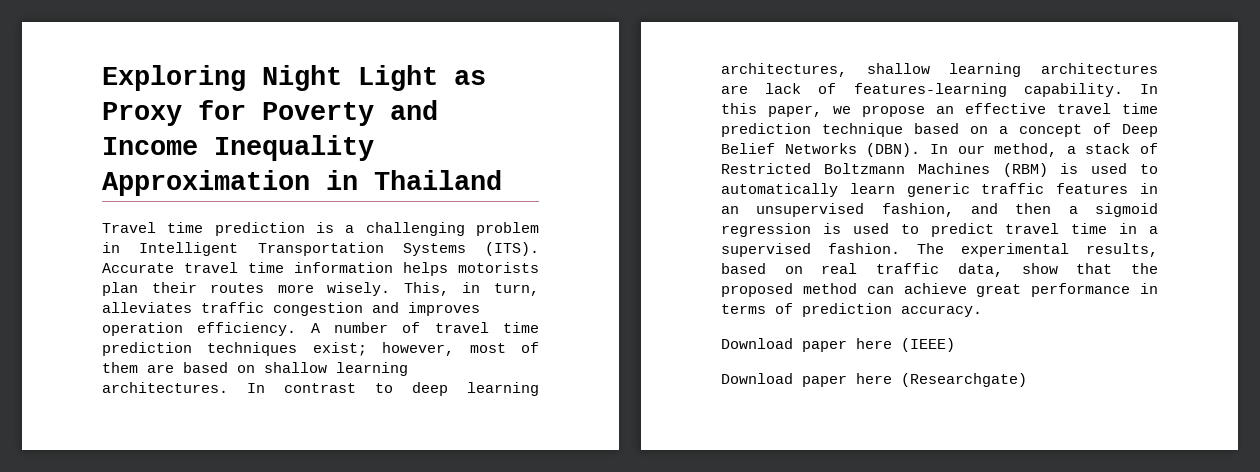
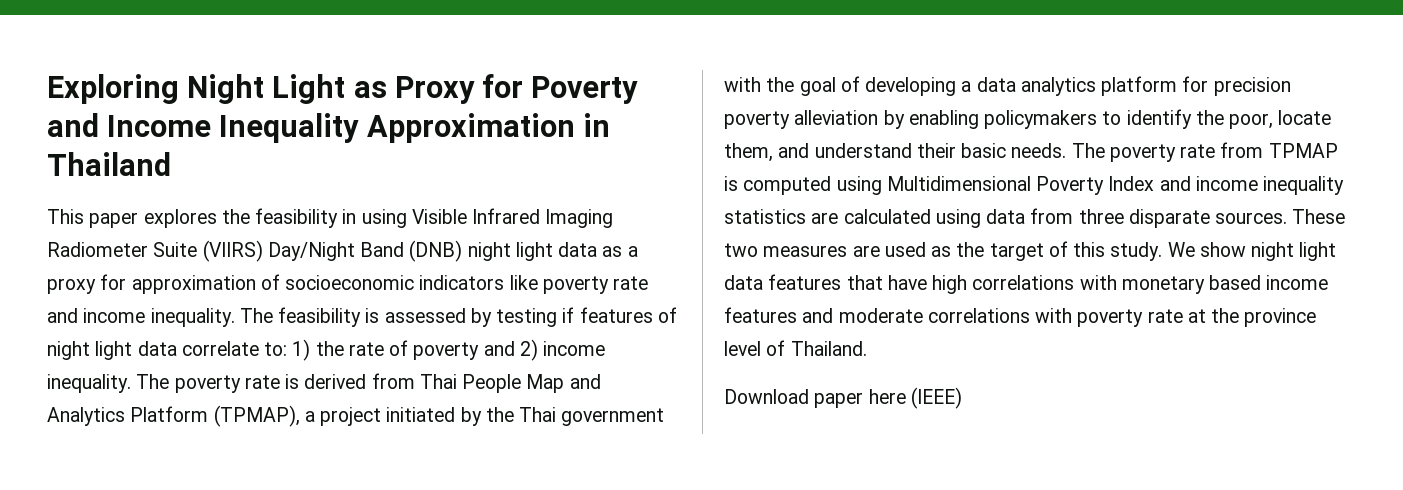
[102,222,539,236] [102,242,539,256] [102,262,539,276] [102,282,539,296] [102,302,480,316] [102,322,539,336] [102,342,539,356] [102,362,408,376] [102,382,539,396] [721,63,1158,77] [721,83,1158,97] [721,103,1158,117] [721,123,1158,137] [721,143,1158,157] [721,163,1158,177] [721,183,1158,197] [721,203,1158,217] [721,223,1158,237] [721,243,1158,257] [721,263,1158,277] [721,283,1158,297] [721,303,982,317] Travel time prediction is a challenging problem in Intelligent Transportation Systems (ITS). Accurate travel time information helps motorists plan their routes more wisely. This, in turn, alleviates traffic congestion and improves operation efficiency. A number of travel time prediction techniques exist; however, most of them are based on shallow learning architectures. In contrast to deep learning architectures, shallow learning architectures are lack of features-learning capability. In this paper, we propose an effective travel time prediction technique based on a concept of Deep Belief Networks (DBN). In our method, a stack of Restricted Boltzmann Machines (RBM) is used to automatically learn generic traffic features in an unsupervised fashion, and then a sigmoid regression is used to predict travel time in a supervised fashion. The experimental results, based on real traffic data, show that the proposed method can achieve great performance in terms of prediction accuracy. -> [47,208,614,228] [47,240,638,262] [47,274,649,294] [47,307,677,327] [47,339,606,361] [47,373,601,393] [47,405,665,427] [724,76,1291,96] [724,109,1332,129] [724,142,1338,162] [724,176,1345,195] [724,208,1346,228] [724,241,1337,261] [724,274,1329,294] [724,307,1317,327] [724,340,867,356] This paper explores the feasibility in using Visible Infrared Imaging Radiometer Suite (VIIRS) Day/Night Band (DNB) night light data as a proxy for approximation of socioeconomic indicators like poverty rate and income inequality. The feasibility is assessed by testing if features of night light data correlate to: 1) the rate of poverty and 2) income inequality. The poverty rate is derived from Thai People Map and Analytics Platform (TPMAP), a project initiated by the Thai government with the goal of developing a data analytics platform for precision poverty alleviation by enabling policymakers to identify the poor, locate them, and understand their basic needs. The poverty rate from TPMAP is computed using Multidimensional Poverty Index and income inequality statistics are calculated using data from three disparate sources. These two measures are used as the target of this study. We show night light data features that have high correlations with monetary based income features and moderate correlations with poverty rate at the province level of Thailand.
[721,373,1027,387] // Download paper here (Researchgate) -> (962, 398) none

